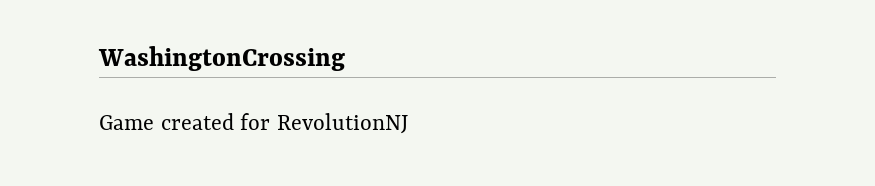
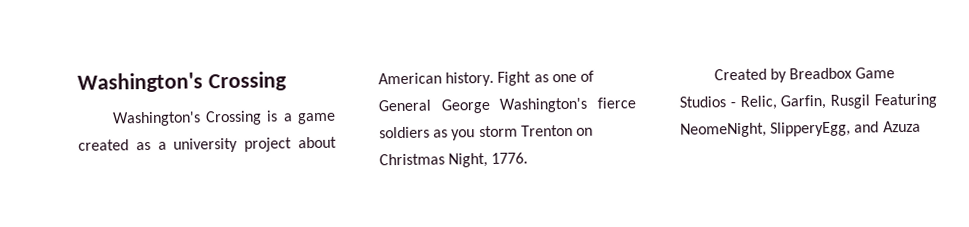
[98,46,345,71] [99,113,409,134] WashingtonCrossing // Game created for RevolutionNJ -> [77,71,287,93] [111,110,336,127] [78,136,337,153] [378,70,594,87] [378,97,636,114] [379,124,593,141] [379,152,529,168] [713,67,896,83] [679,93,937,110] [680,120,921,138] Washington's Crossing // Washington's Crossing is a game created as a university project about American history. Fight as one of General George Washington's fierce soldiers as you storm Trenton on Christmas Night, 1776. // Created by Breadbox Game Studios - Relic, Garfin, Rusgil Featuring NeomeNight, SlipperyEgg, and Azuza

